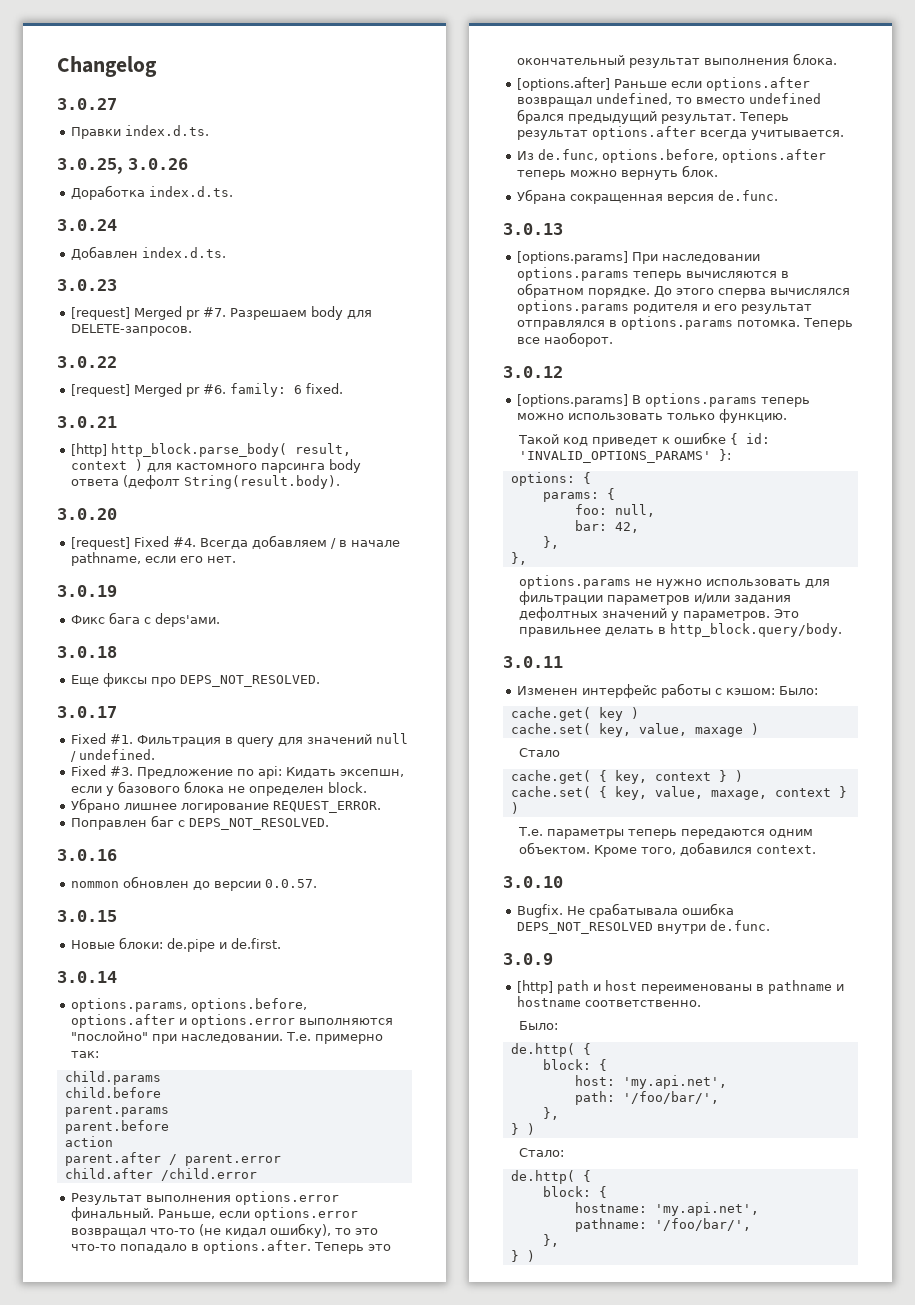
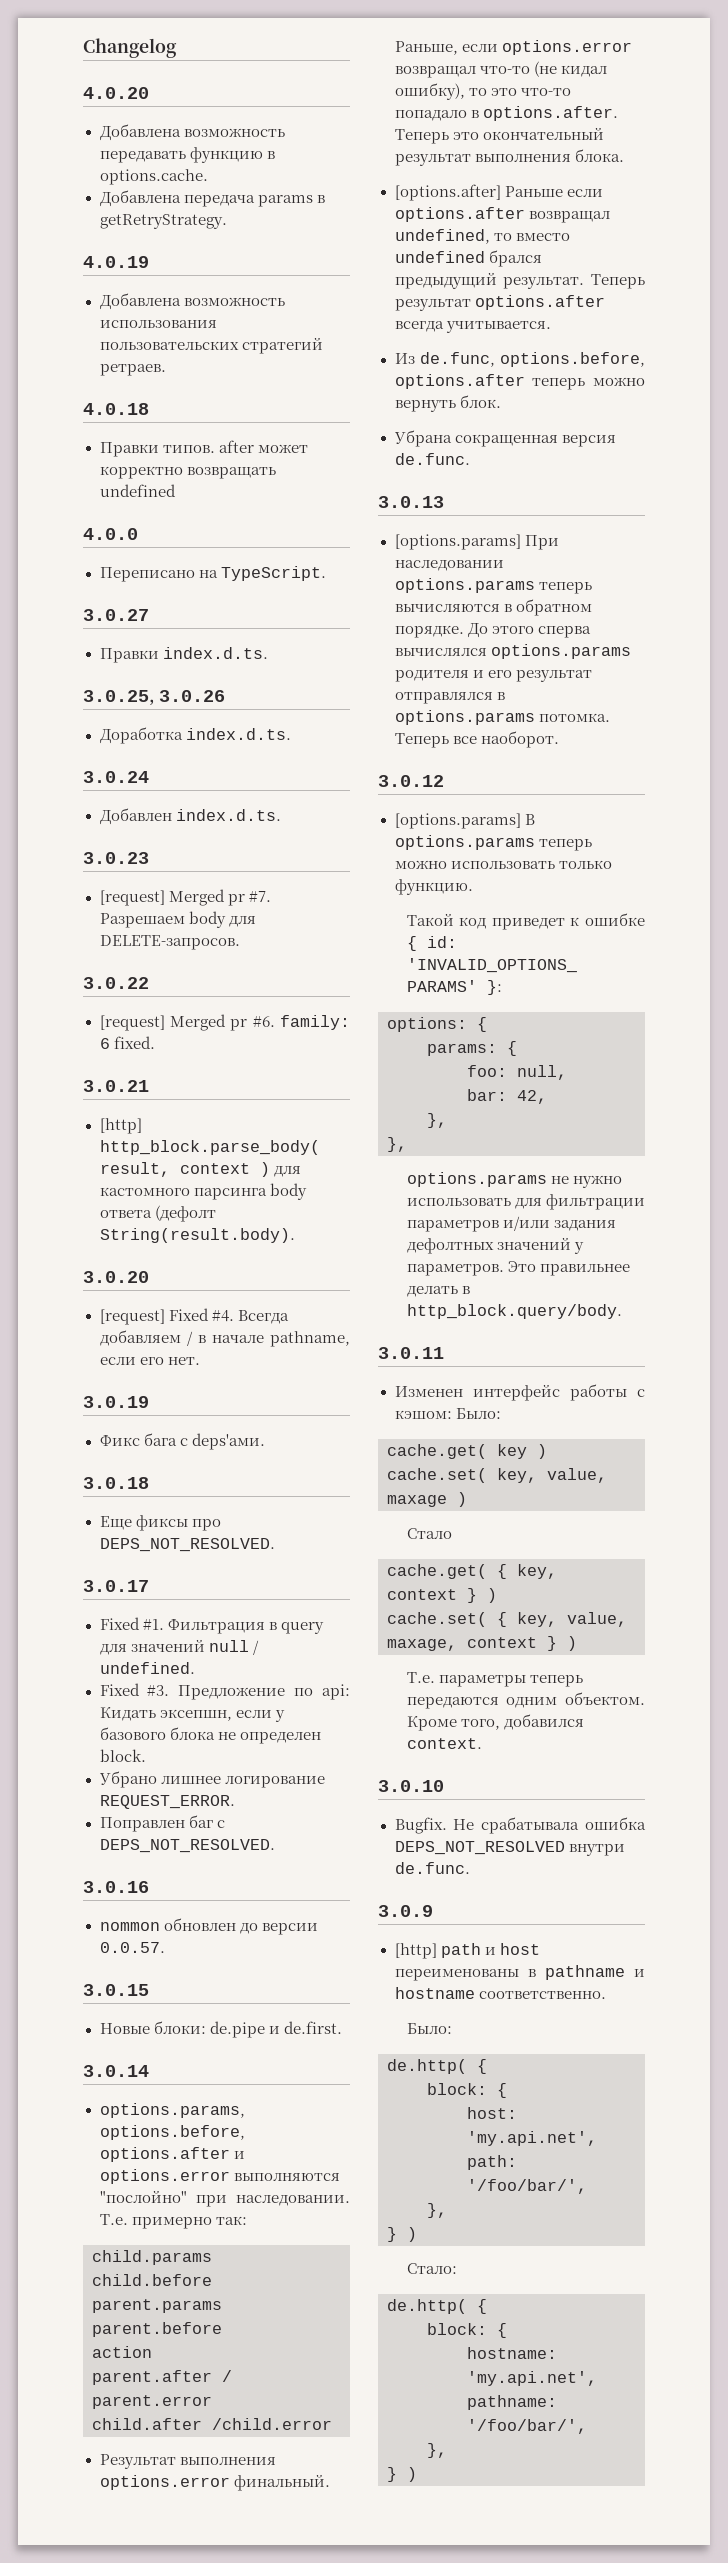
(157, 66) none -> [83,87,149,99] [99,124,285,141] [99,147,275,163] [99,169,208,185] [99,190,325,207] [99,214,227,229] [83,256,149,268] [99,293,285,310] [99,320,217,328] [99,337,323,354] [99,364,166,376] [83,403,149,415] [99,440,308,457] [99,466,276,479] [99,484,176,497] [83,528,138,540] [99,566,326,582] // 4.0.20 // Добавлена возможность передавать функцию в options.cache. // Добавлена передача params в getRetryStrategy. // 4.0.19 // Добавлена возможность использования пользовательских стратегий ретраев. // 4.0.18 // Правки типов. after может корректно возвращать undefined // 4.0.0 // Переписано на TypeScript.

